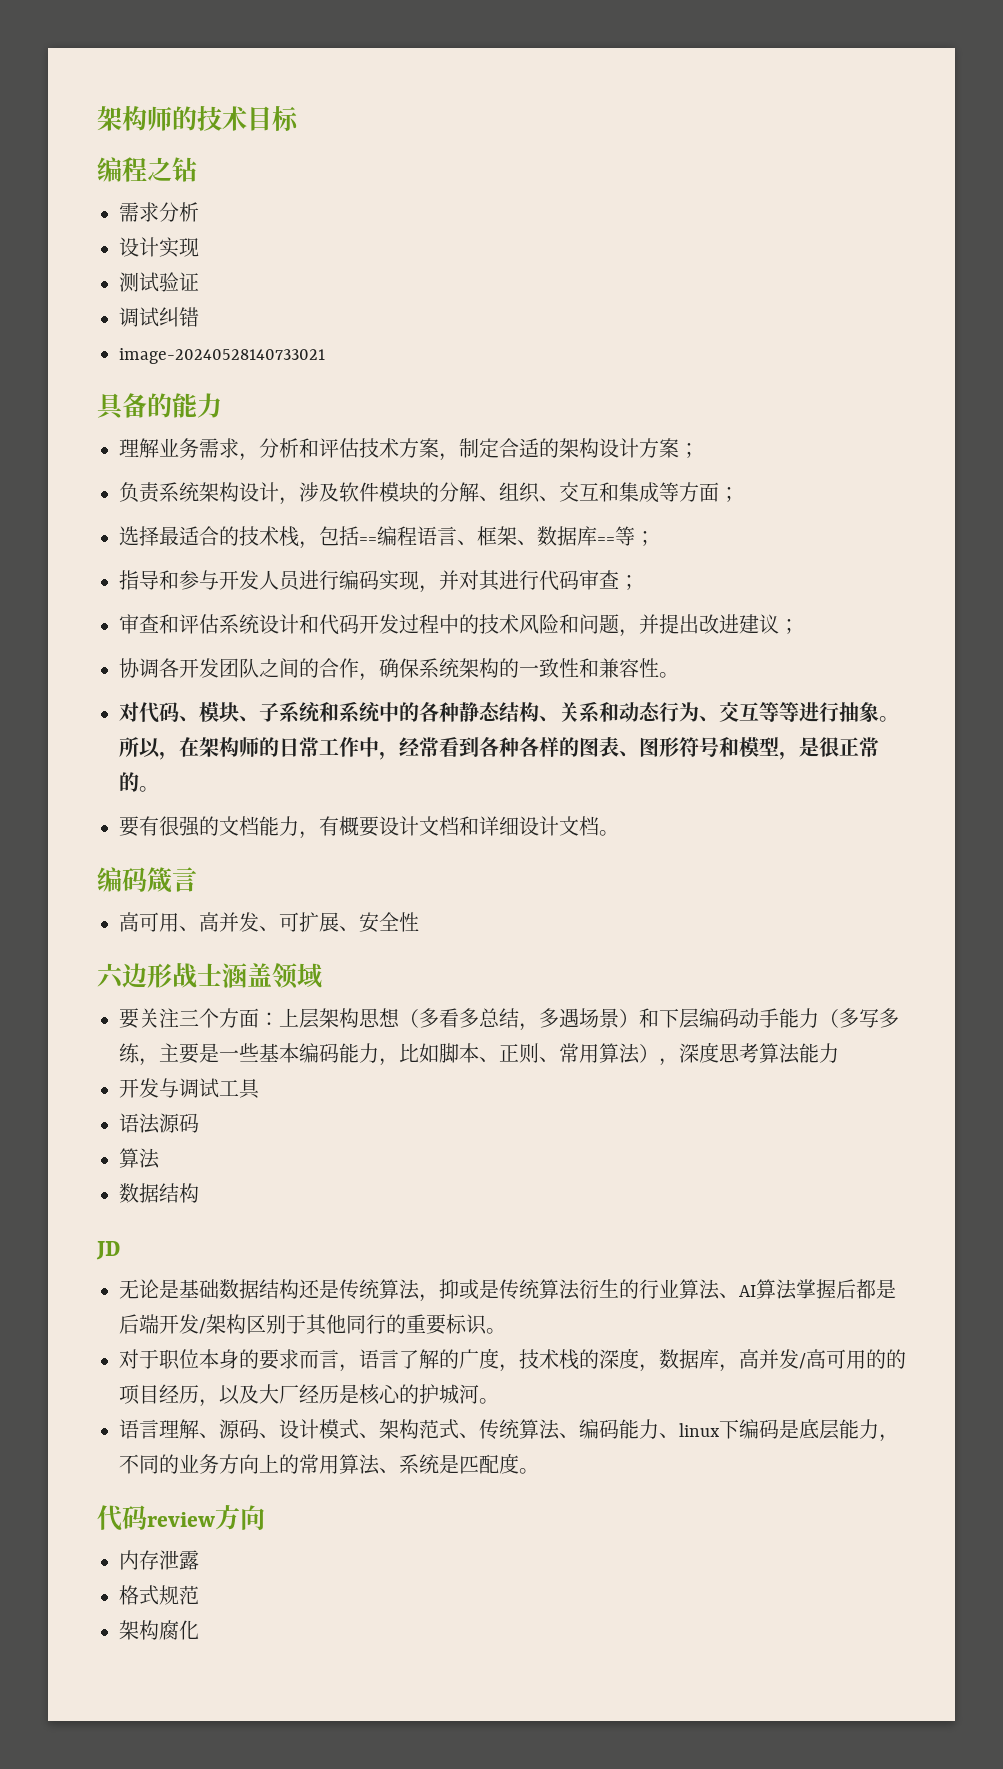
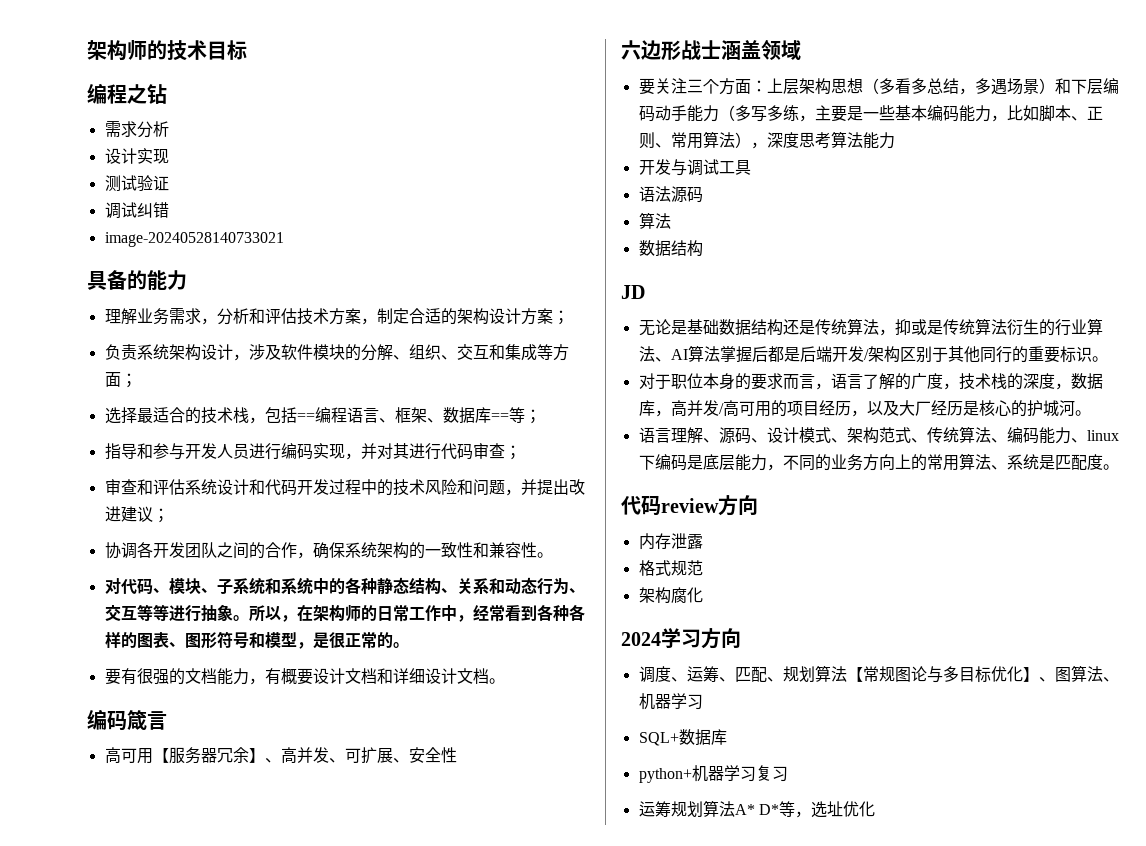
(179, 922) none -> [152,747,265,764] 【服务器冗余】
[886,1349,906,1369] 的 -> (787, 408) none
(199, 1630) none -> [621,628,741,649] [638,665,1119,683] [638,693,703,710] [638,729,727,746] [638,765,788,783] [638,800,875,818] // 2024学习方向 // 调度、运筹、匹配、规划算法【常规图论与多目标优化】、图算法、机器学习 // SQL+数据库 // python+机器学习复习 // 运筹规划算法A* D*等，选址优化

